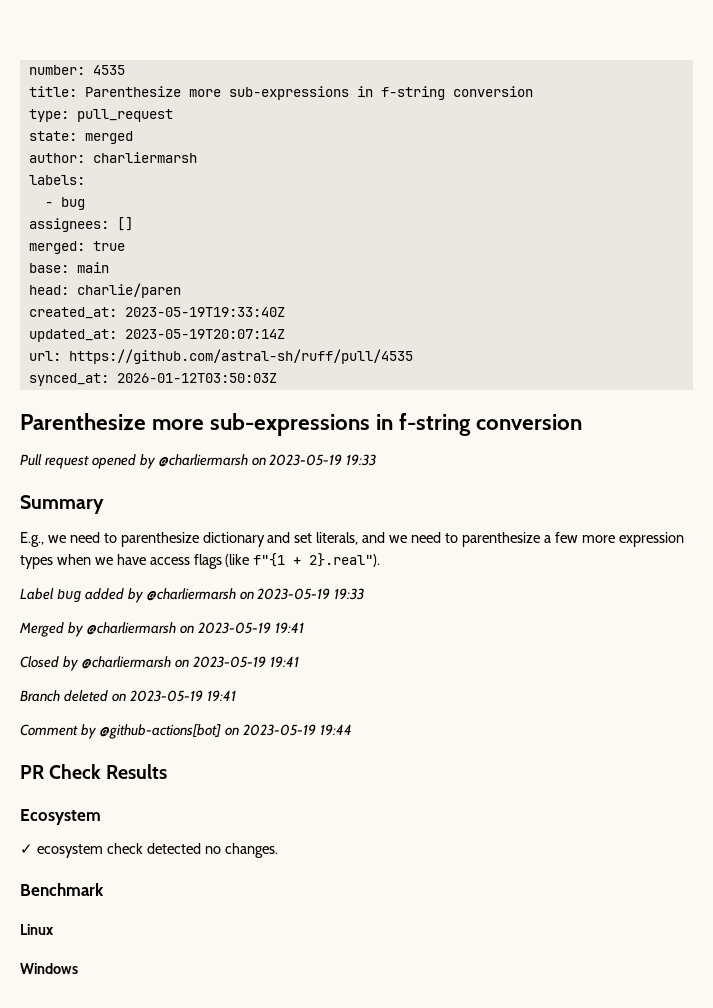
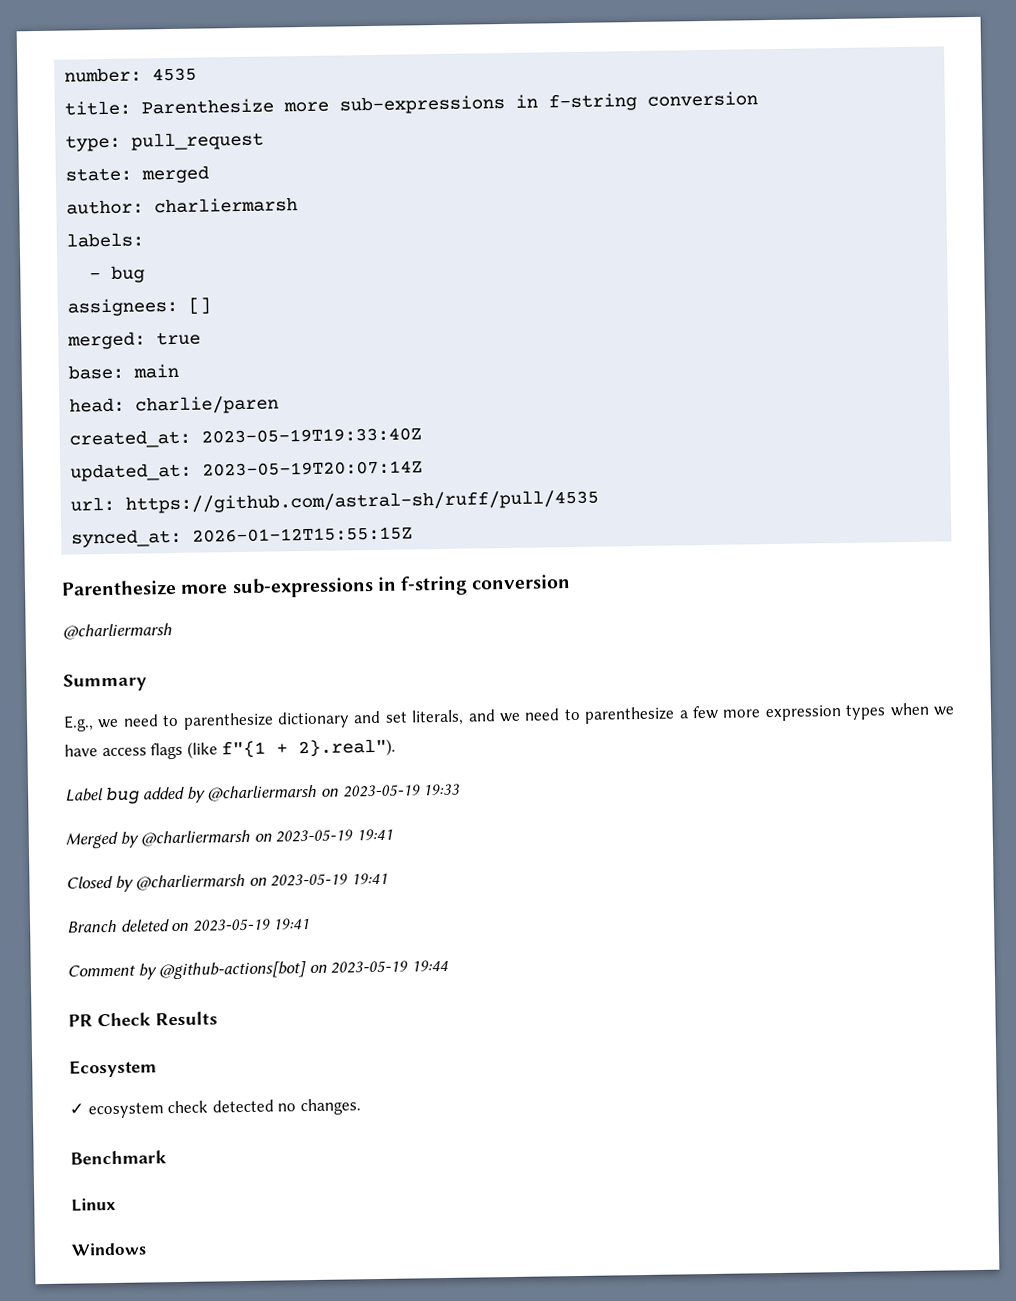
[116,373,277,383] [20,413,583,436] [20,454,377,469] 2026-01-12T03:50:03Z // Parenthesize more sub-expressions in f-string conversion // Pull request opened by @charliermarsh on 2023-05-19 19:33 -> [192,526,414,543] [61,574,572,599] [62,623,172,640] 2026-01-12T15:55:15Z // Parenthesize more sub-expressions in f-string conversion // @charliermarsh

